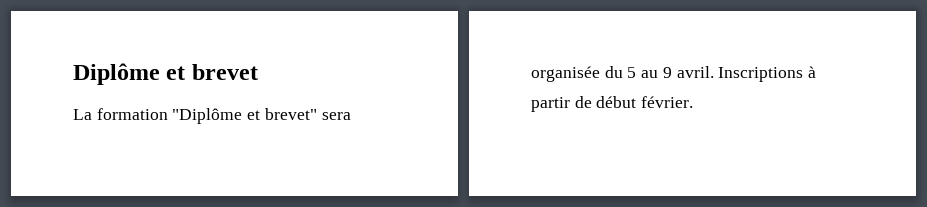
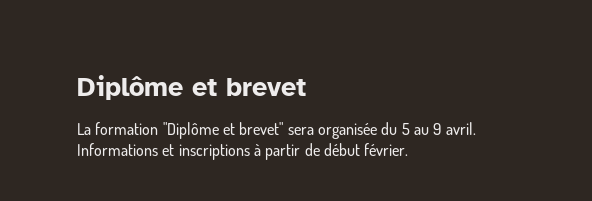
[718,67,804,82] Inscriptions -> [77,143,250,160] Informations et inscriptions

